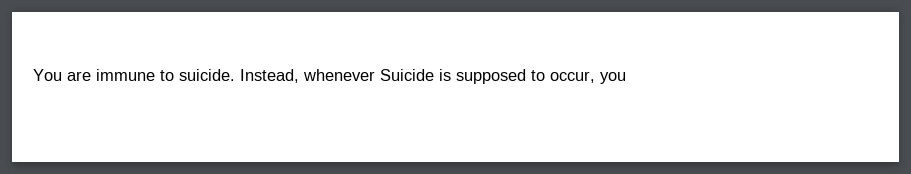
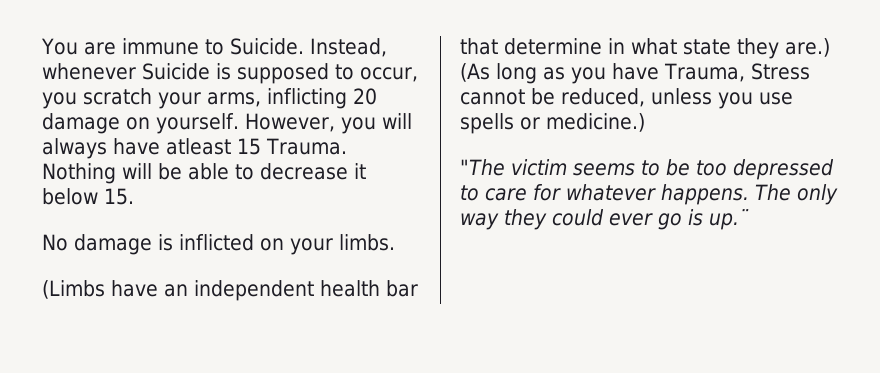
[179,69,235,81] suicide. -> [229,38,304,55] Suicide.
(626, 78) none -> [83,88,377,109] [42,113,412,134] [42,138,347,159] [42,163,366,184] [42,188,134,205] [42,234,395,255] [42,280,418,301] [460,38,830,59] [460,63,810,84] [460,88,793,109] [460,113,645,134] [460,159,834,180] [460,184,838,205] [460,209,749,230] scratch your arms, inflicting 20 damage on yourself. However, you will always have atleast 15 Trauma. Nothing will be able to decrease it below 15. // No damage is inflicted on your limbs. // (Limbs have an independent health bar that determine in what state they are.) (As long as you have Trauma, Stress cannot be reduced, unless you use spells or medicine.) // "The victim seems to be too depressed to care for whatever happens. The only way they could ever go is up.¨

